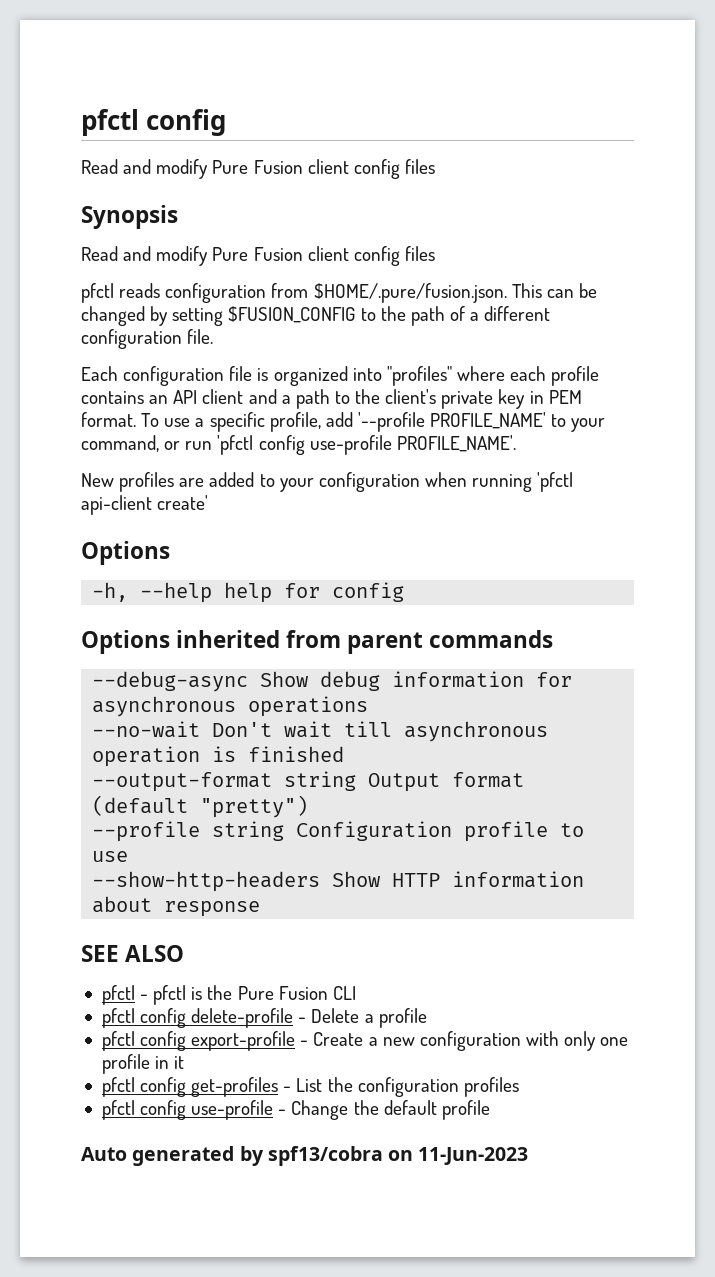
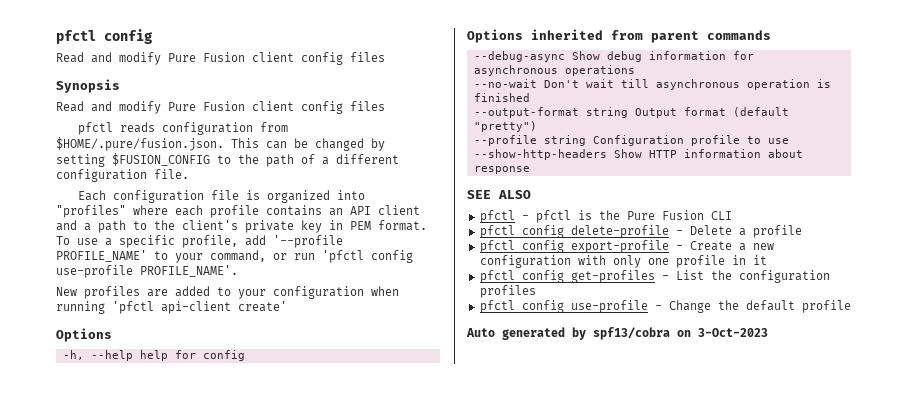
[418,1147,529,1165] 11-Jun-2023 -> [698,328,768,337] 3-Oct-2023

